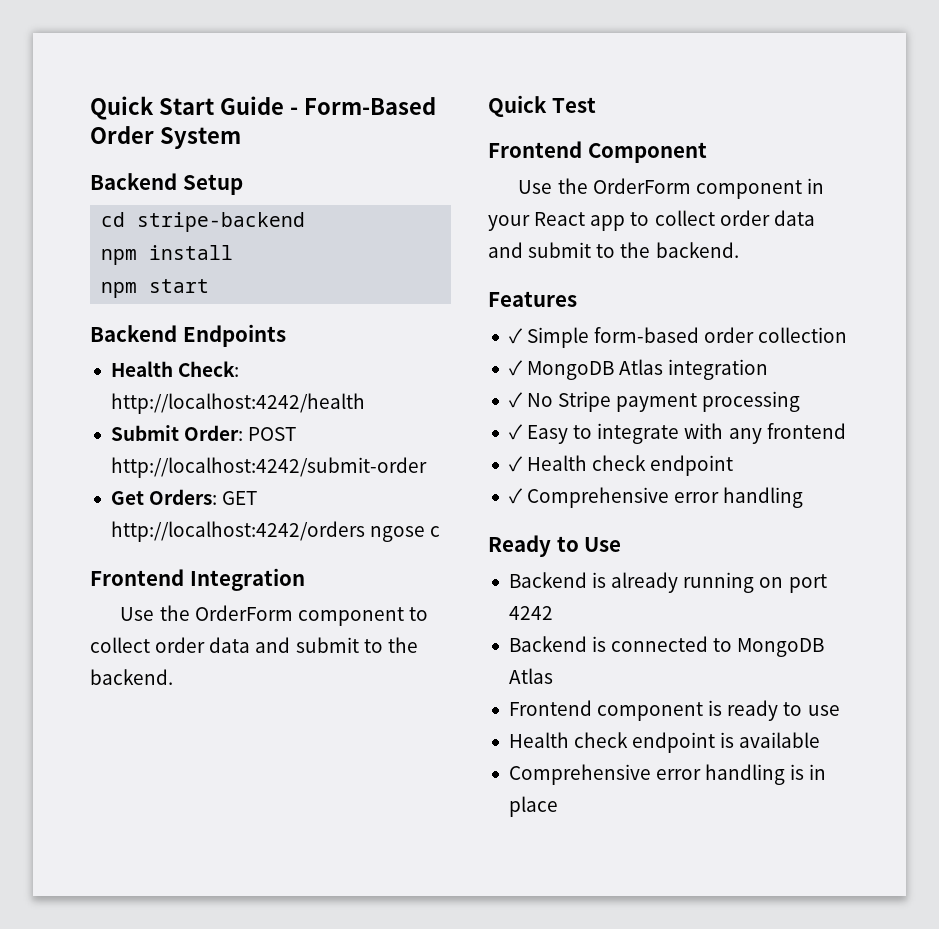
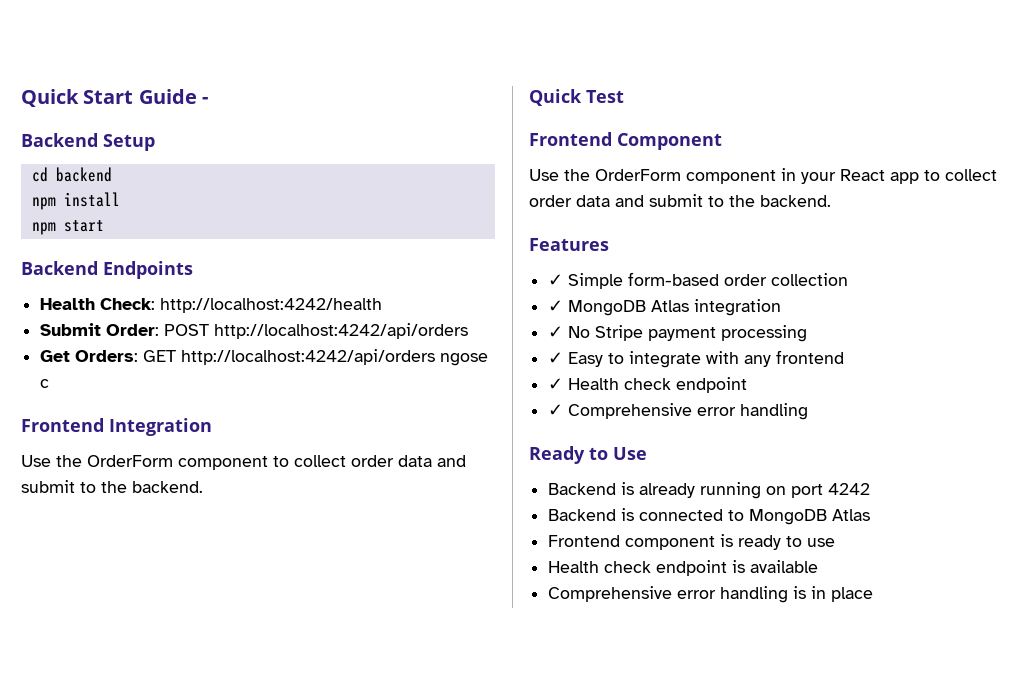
[303,97,436,115] [90,126,241,149] Form-Based Order System -> (208, 100) none
[137,212,306,232] stripe-backend -> [55,167,112,182] backend
[110,457,427,478] http://localhost:4242/submit-order -> [214,323,469,339] http://localhost:4242/api/orders
[110,521,365,542] http://localhost:4242/orders -> [181,349,436,365] http://localhost:4242/api/orders

